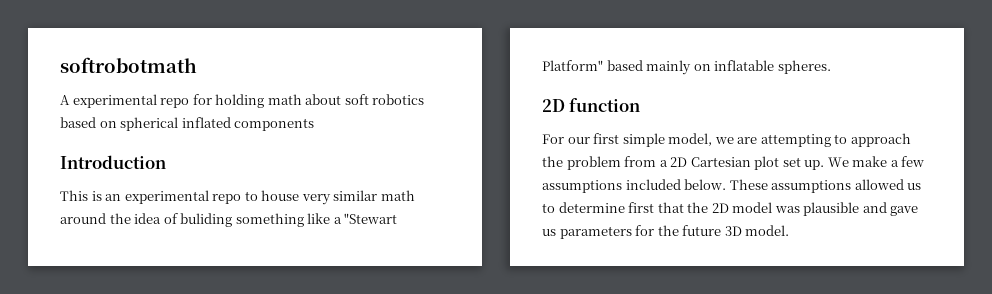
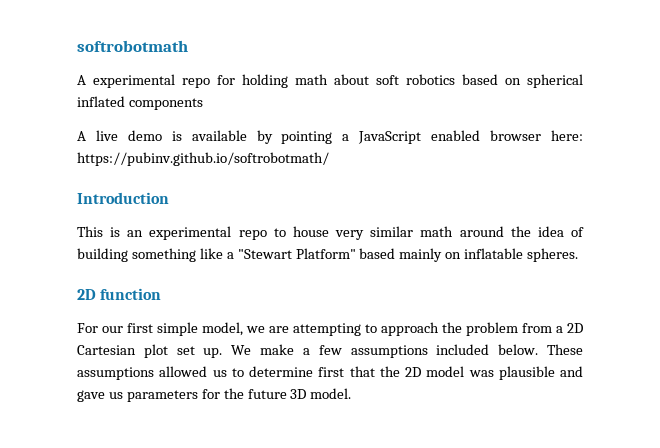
(315, 124) none -> [77,130,584,144] [77,152,329,166] // A live demo is available by pointing a JavaScript enabled browser here: https://pubinv.github.io/softrobotmath/
[180,213,233,227] buliding -> [77,248,128,262] building

